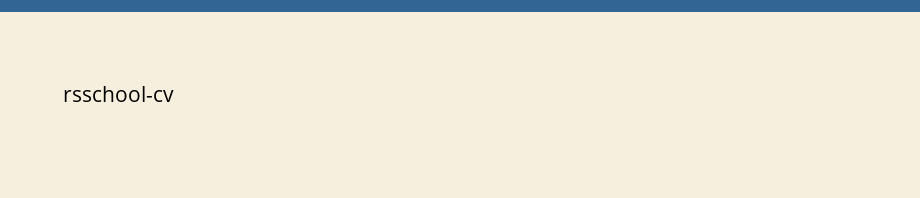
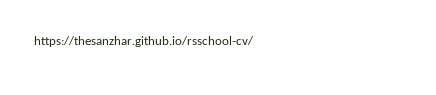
[63,86,174,102] rsschool-cv -> [34,36,254,47] https://thesanzhar.github.io/rsschool-cv/

